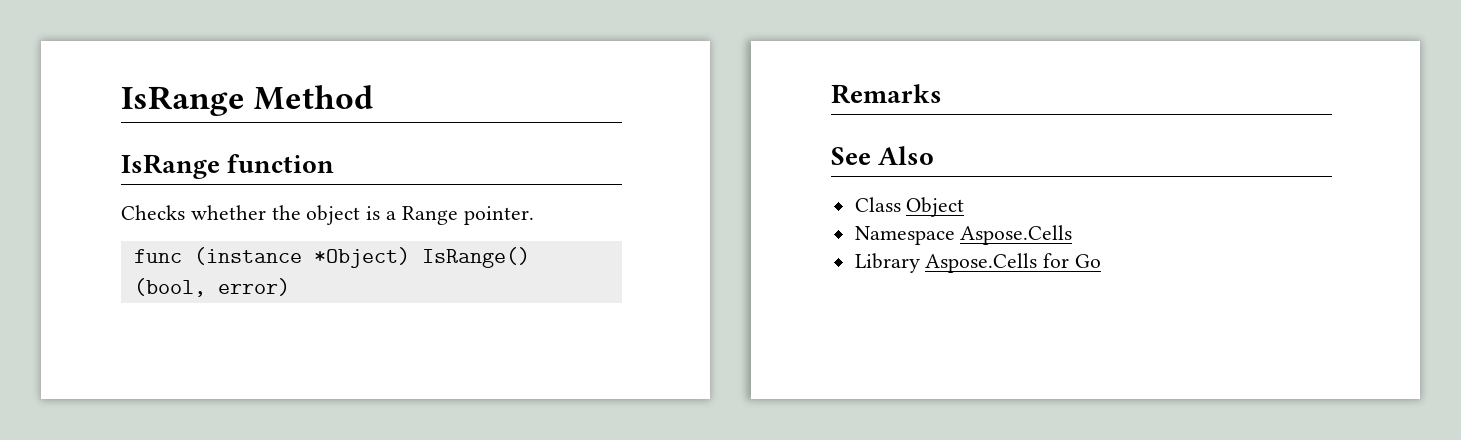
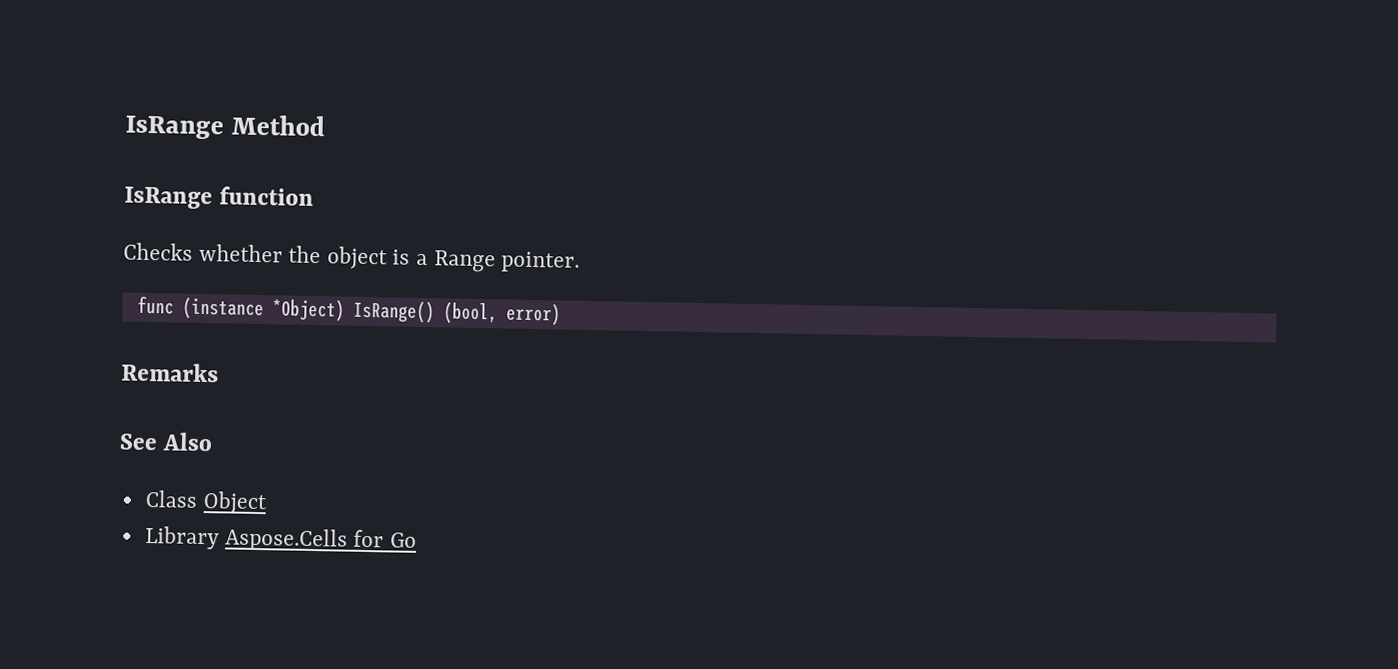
[854,225,1073,245] // Namespace Aspose.Cells -> (268, 503) none

